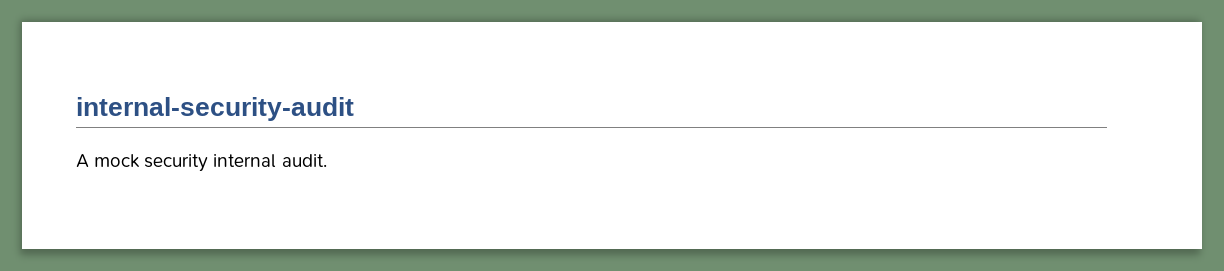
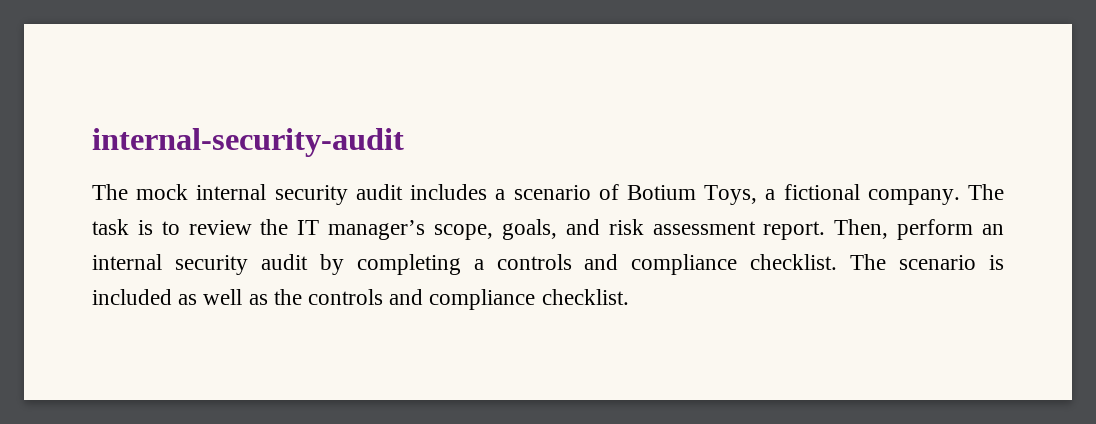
[76,154,327,172] A mock security internal audit. -> [92,184,1004,205] [92,219,1004,240] [92,254,1004,275] [92,289,629,310] The mock internal security audit includes a scenario of Botium Toys, a fictional company. The task is to review the IT manager’s scope, goals, and risk assessment report. Then, perform an internal security audit by completing a controls and compliance checklist. The scenario is included as well as the controls and compliance checklist.

